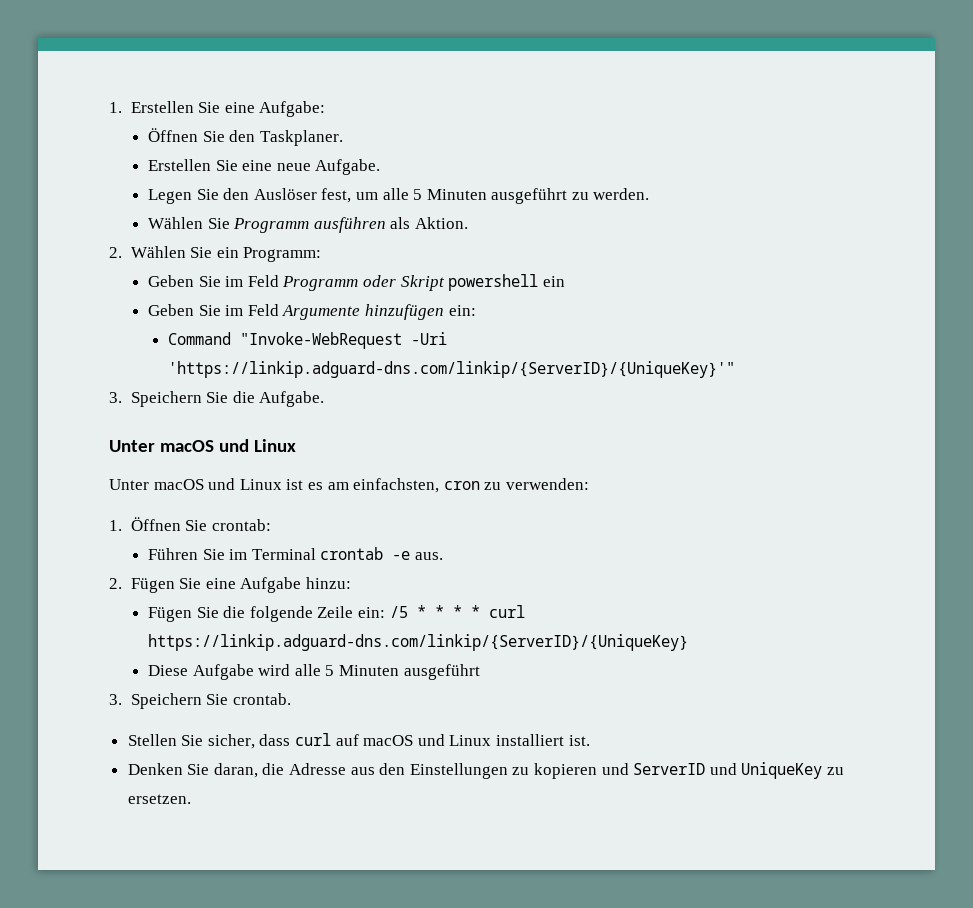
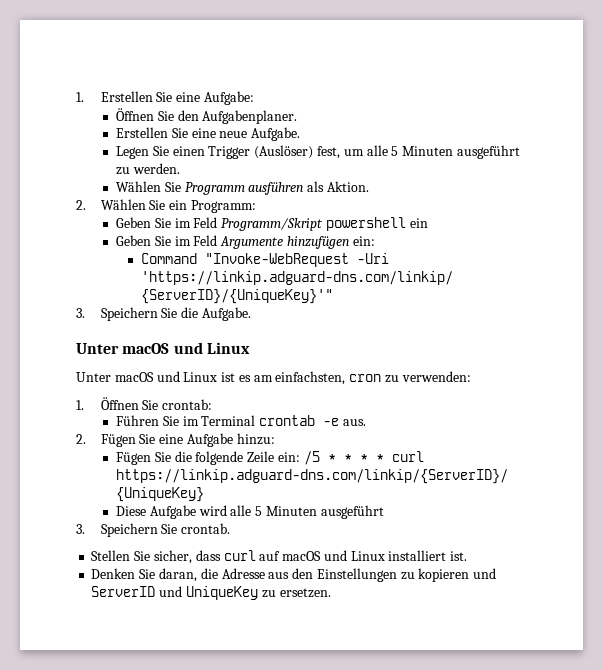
[259,130,343,146] Taskplaner. -> [202,110,298,124] Aufgabenplaner.
[223,188,317,200] den Auslöser -> [172,145,314,159] einen Trigger (Auslöser)
[282,275,445,291] Programm oder Skript -> [221,218,324,231] Programm/Skript

